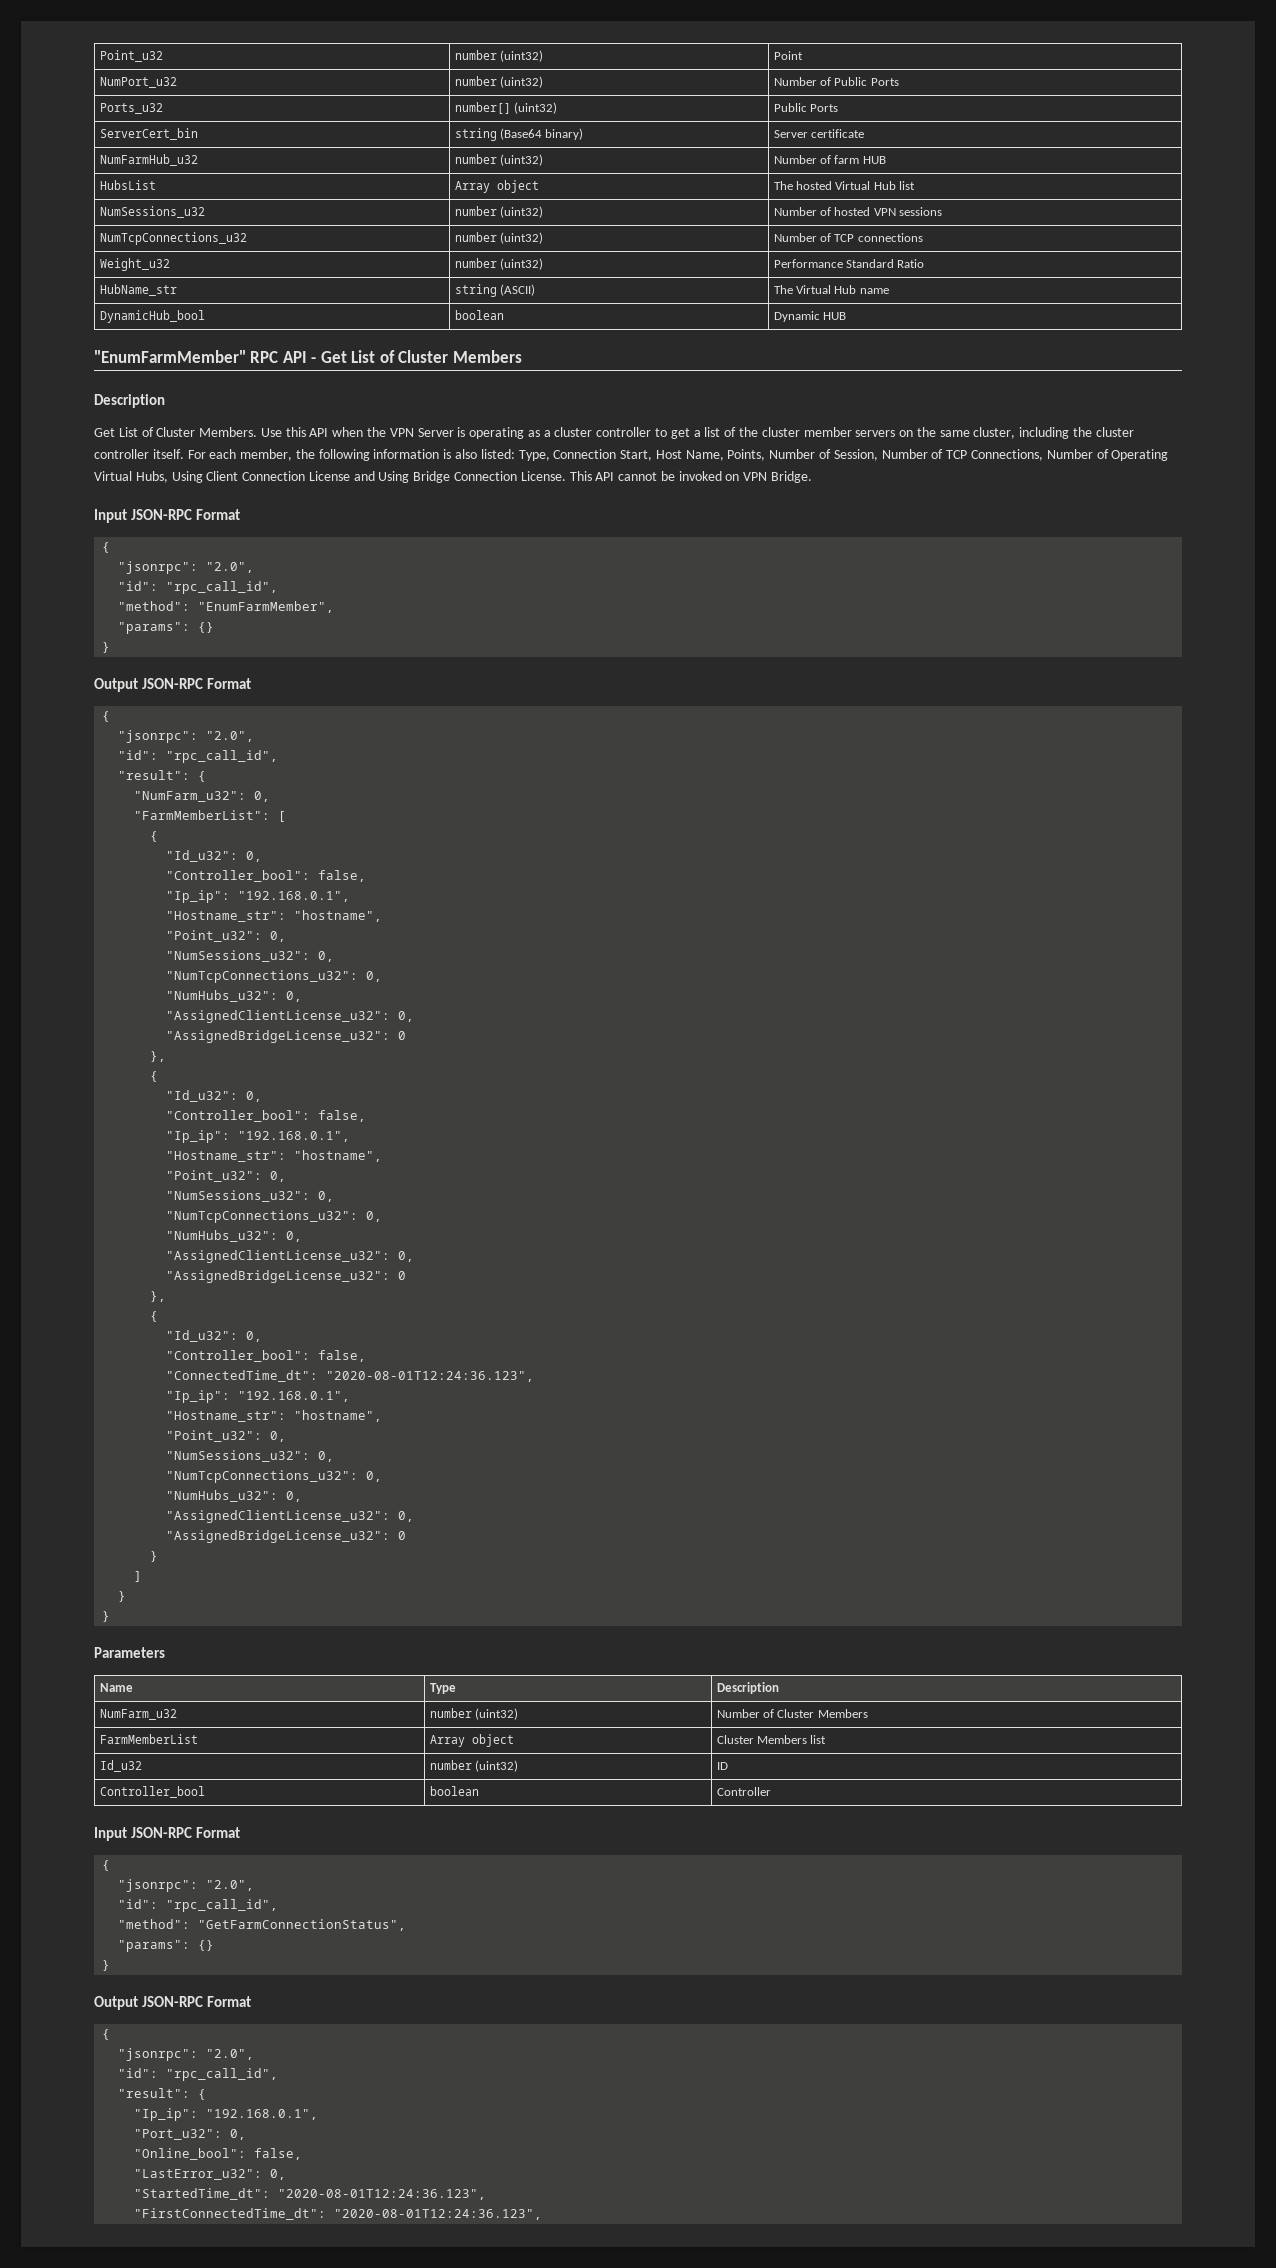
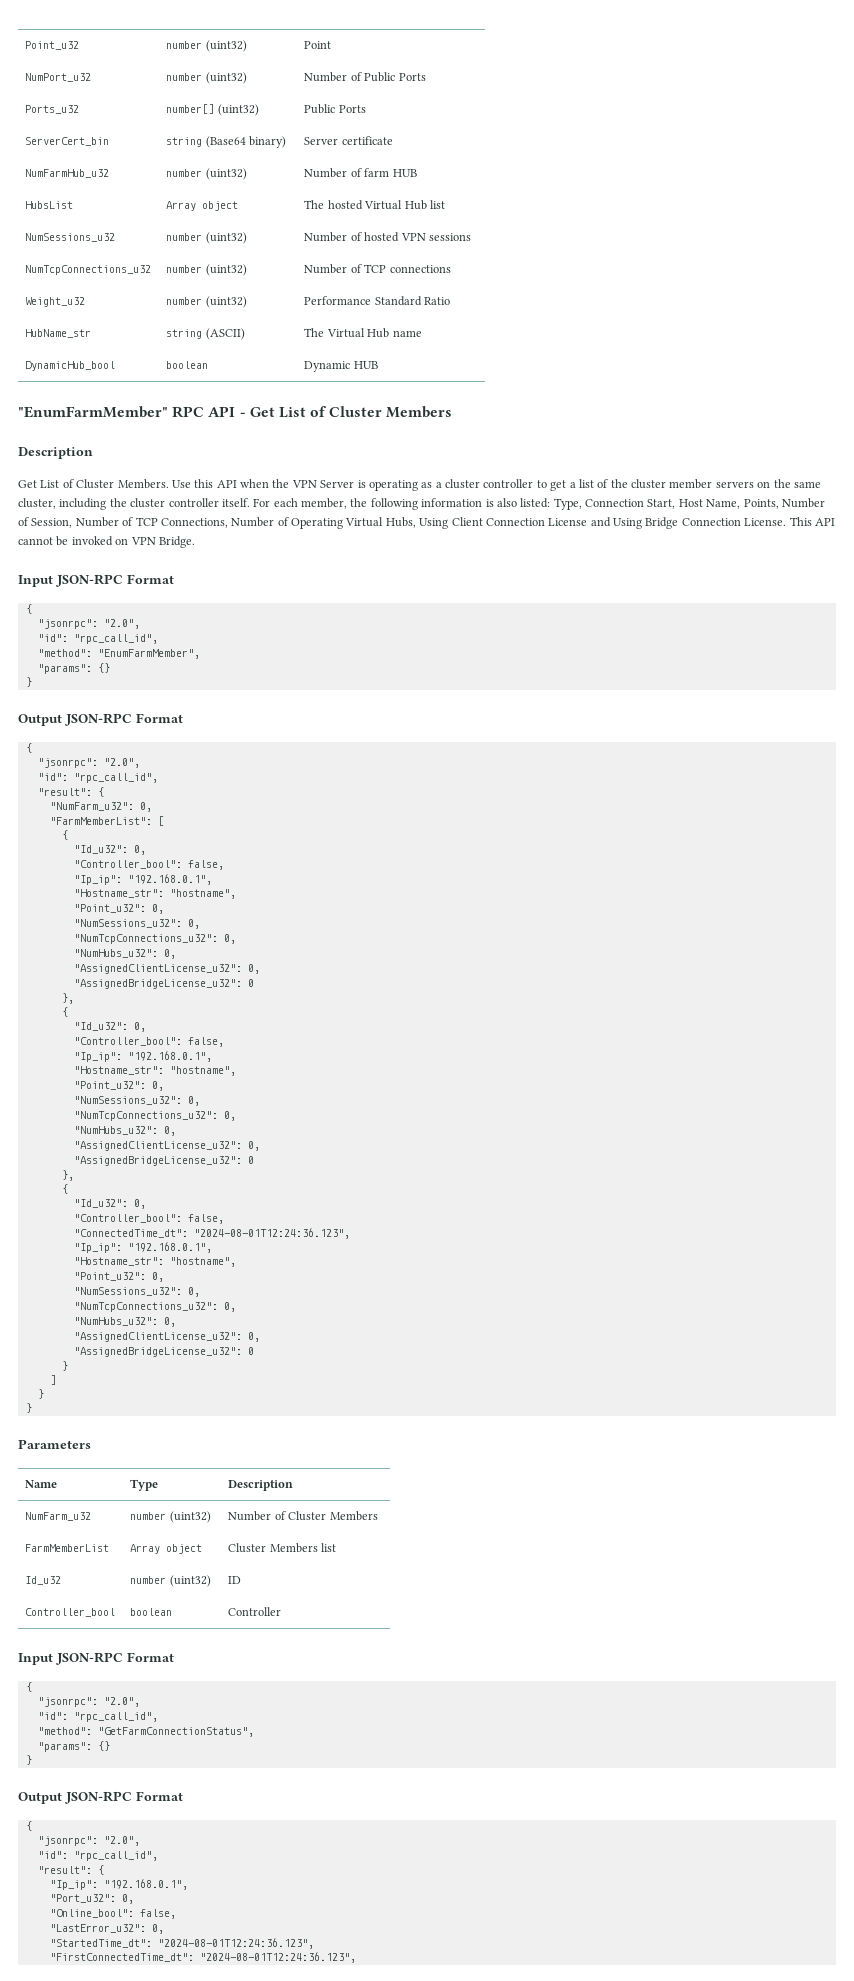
[326,1371,535,1382] "2020-08-01T12:24:36.123", -> [193,1228,350,1239] "2024-08-01T12:24:36.123",
[278,2189,487,2200] "2020-08-01T12:24:36.123", -> [157,1938,314,1949] "2024-08-01T12:24:36.123",
[334,2209,543,2220] "2020-08-01T12:24:36.123", -> [199,1952,356,1963] "2024-08-01T12:24:36.123",

